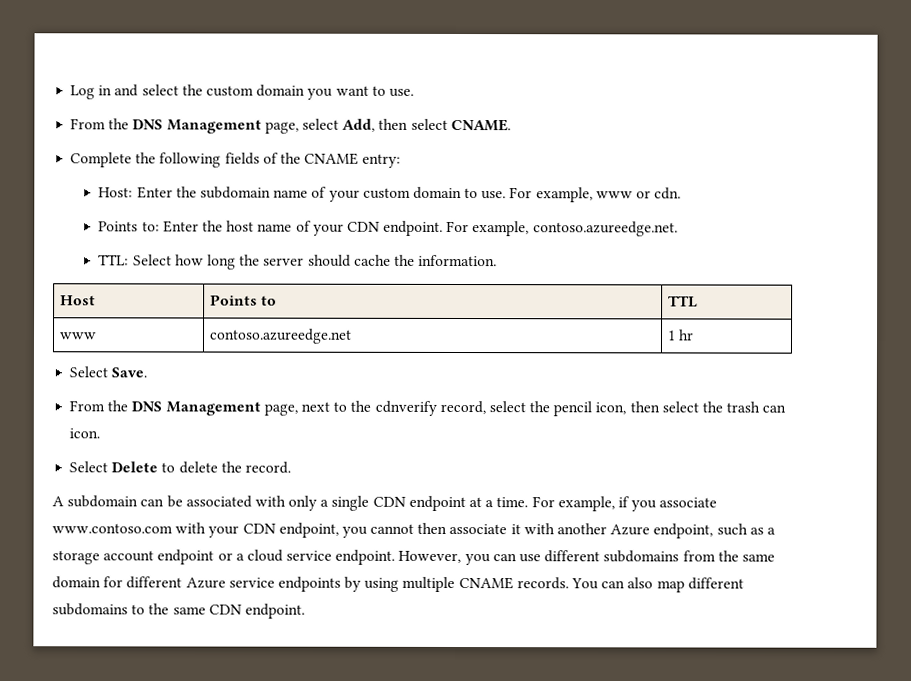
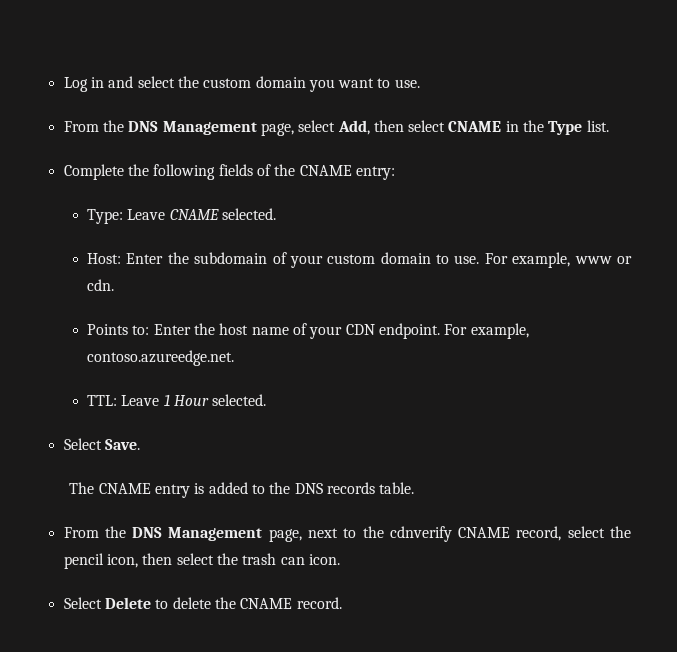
[450,118,511,132] CNAME. -> [448,120,609,135] CNAME in the Type list.
(402, 160) none -> [86,208,276,224] // Type: Leave CNAME selected.
[273,189,309,198] name -> (268, 258) none
[132,254,498,270] [60,295,97,306] [210,294,278,306] [668,295,699,308] [60,332,98,340] [209,328,353,344] [668,329,695,341] [69,366,148,378] Select how long the server should cache the information. // Host | Points to | TTL // www | contoso.azureedge.net | 1 hr // Select Save. -> [121,394,267,406] [63,438,140,450] [69,482,415,498] Leave 1 Hour selected. // Select Save. // The CNAME entry is added to the DNS records table.
(437, 408) none -> [458,527,511,538] CNAME
(242, 467) none -> [240,598,293,609] CNAME
[52,495,718,512] [52,522,776,539] [52,549,775,566] [52,576,744,593] [52,603,305,619] // A subdomain can be associated with only a single CDN endpoint at a time. For example, if you associate www.contoso.com with your CDN endpoint, you cannot then associate it with another Azure endpoint, such as a storage account endpoint or a cloud service endpoint. However, you can use different subdomains from the same domain for different Azure service endpoints by using multiple CNAME records. You can also map different subdomains to the same CDN endpoint. -> (342, 603) none

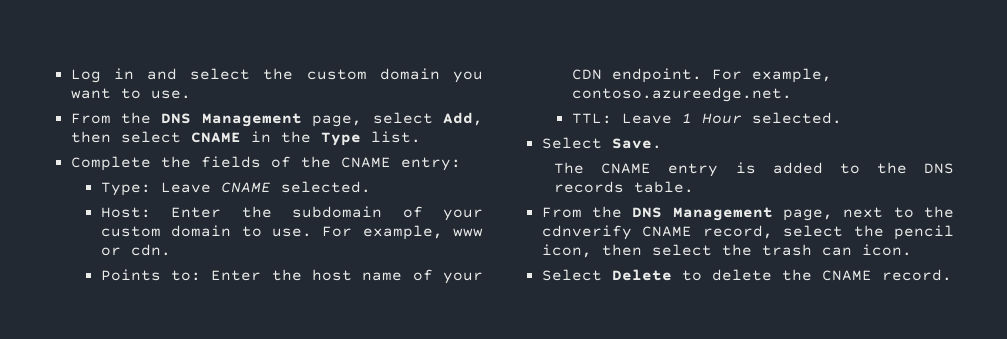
[153,164,216,180] following -> (191, 162) none

